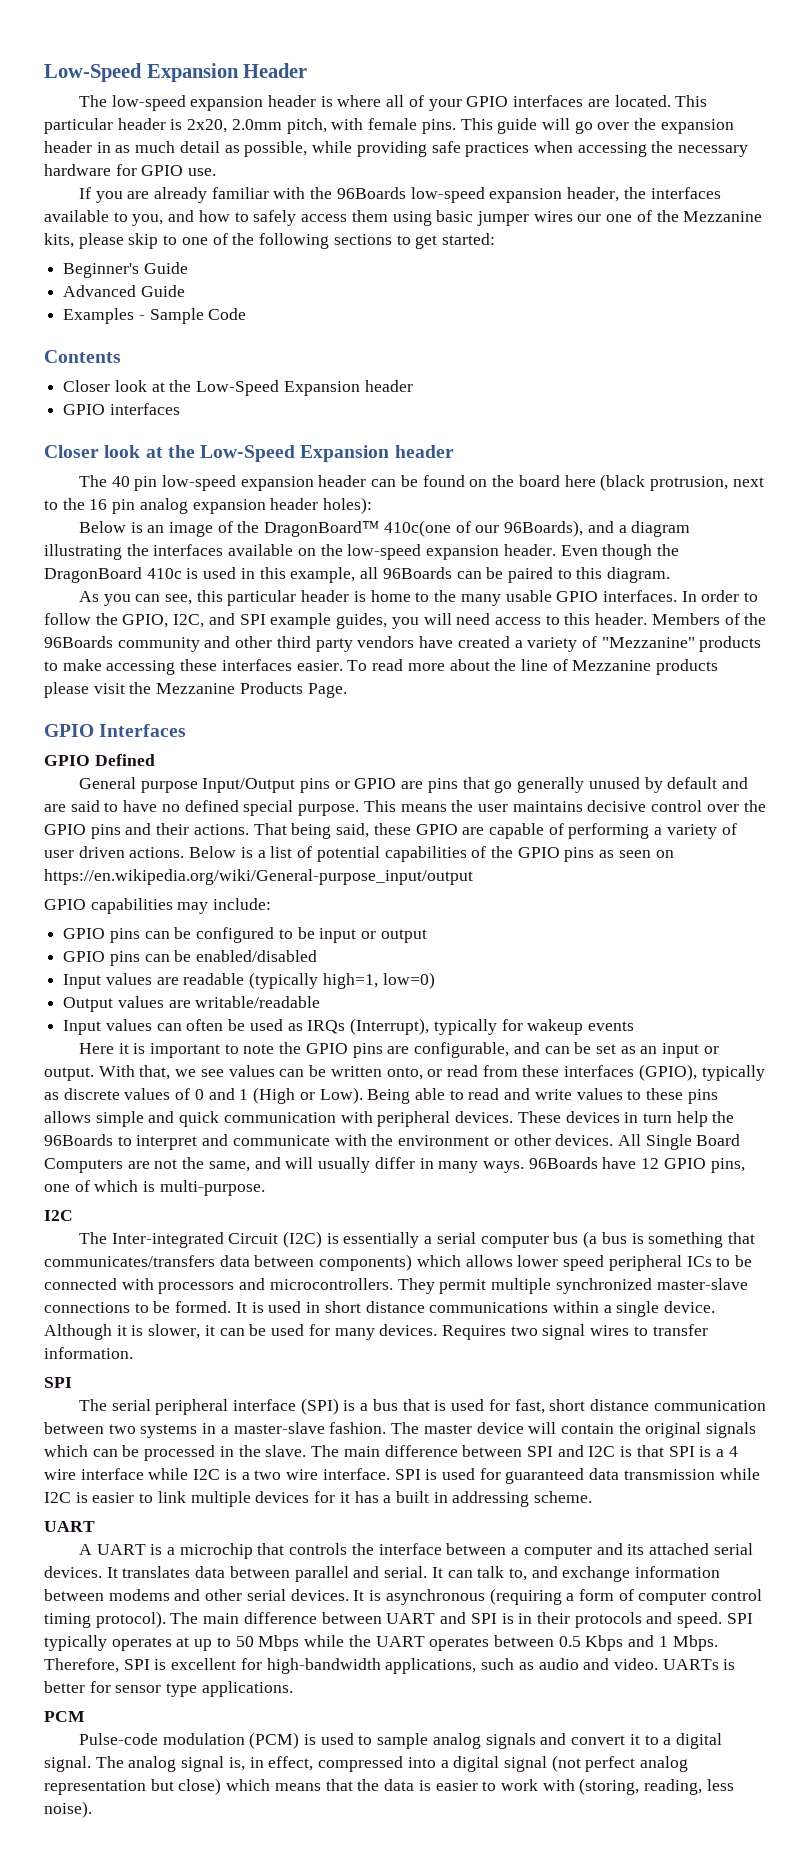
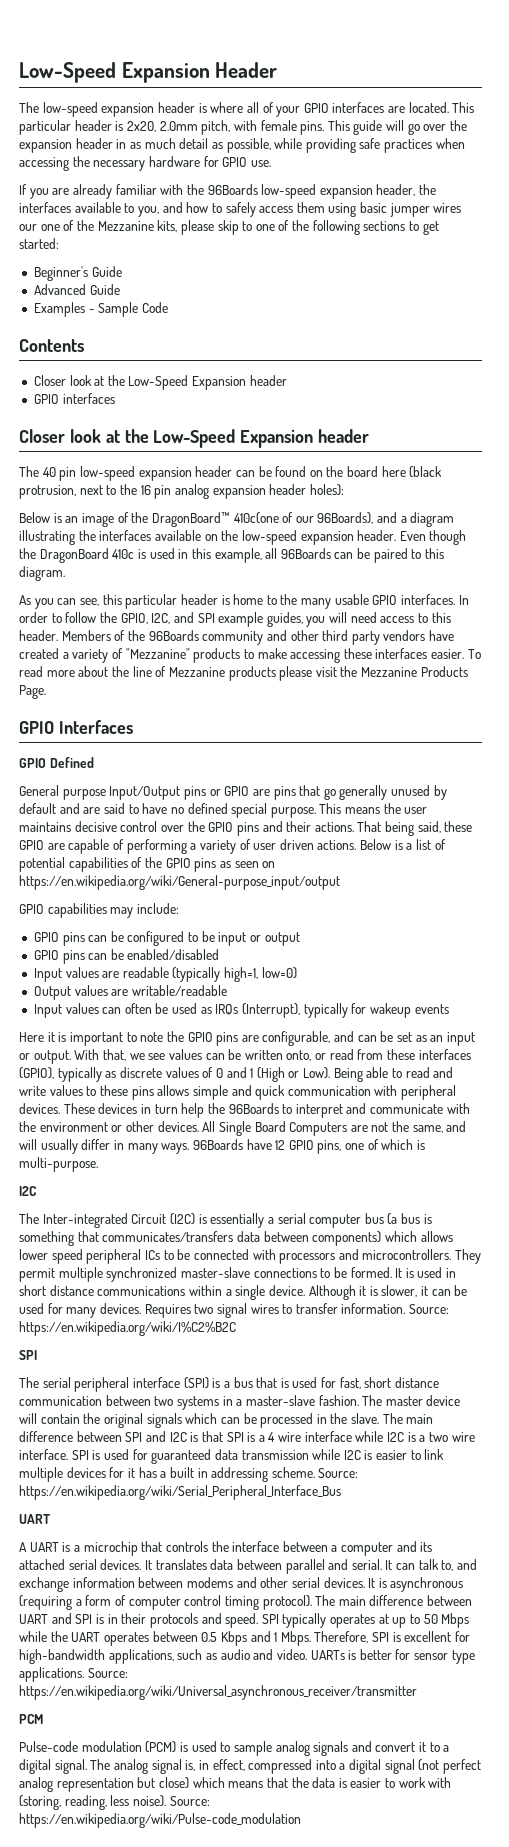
(133, 1353) none -> [409,1304,450,1314] [19,1321,236,1336] Source: https://en.wikipedia.org/wiki/I%C2%B2C
(593, 1497) none -> [318,1468,359,1478] [19,1485,341,1500] Source: https://en.wikipedia.org/wiki/Serial_Peripheral_Interface_Bus
(293, 1689) none -> [87,1668,128,1678] [19,1685,417,1700] Source: https://en.wikipedia.org/wiki/Universal_asynchronous_receiver/transmitter
(92, 1809) none -> [169,1796,210,1806] [19,1813,301,1828] Source: https://en.wikipedia.org/wiki/Pulse-code_modulation

